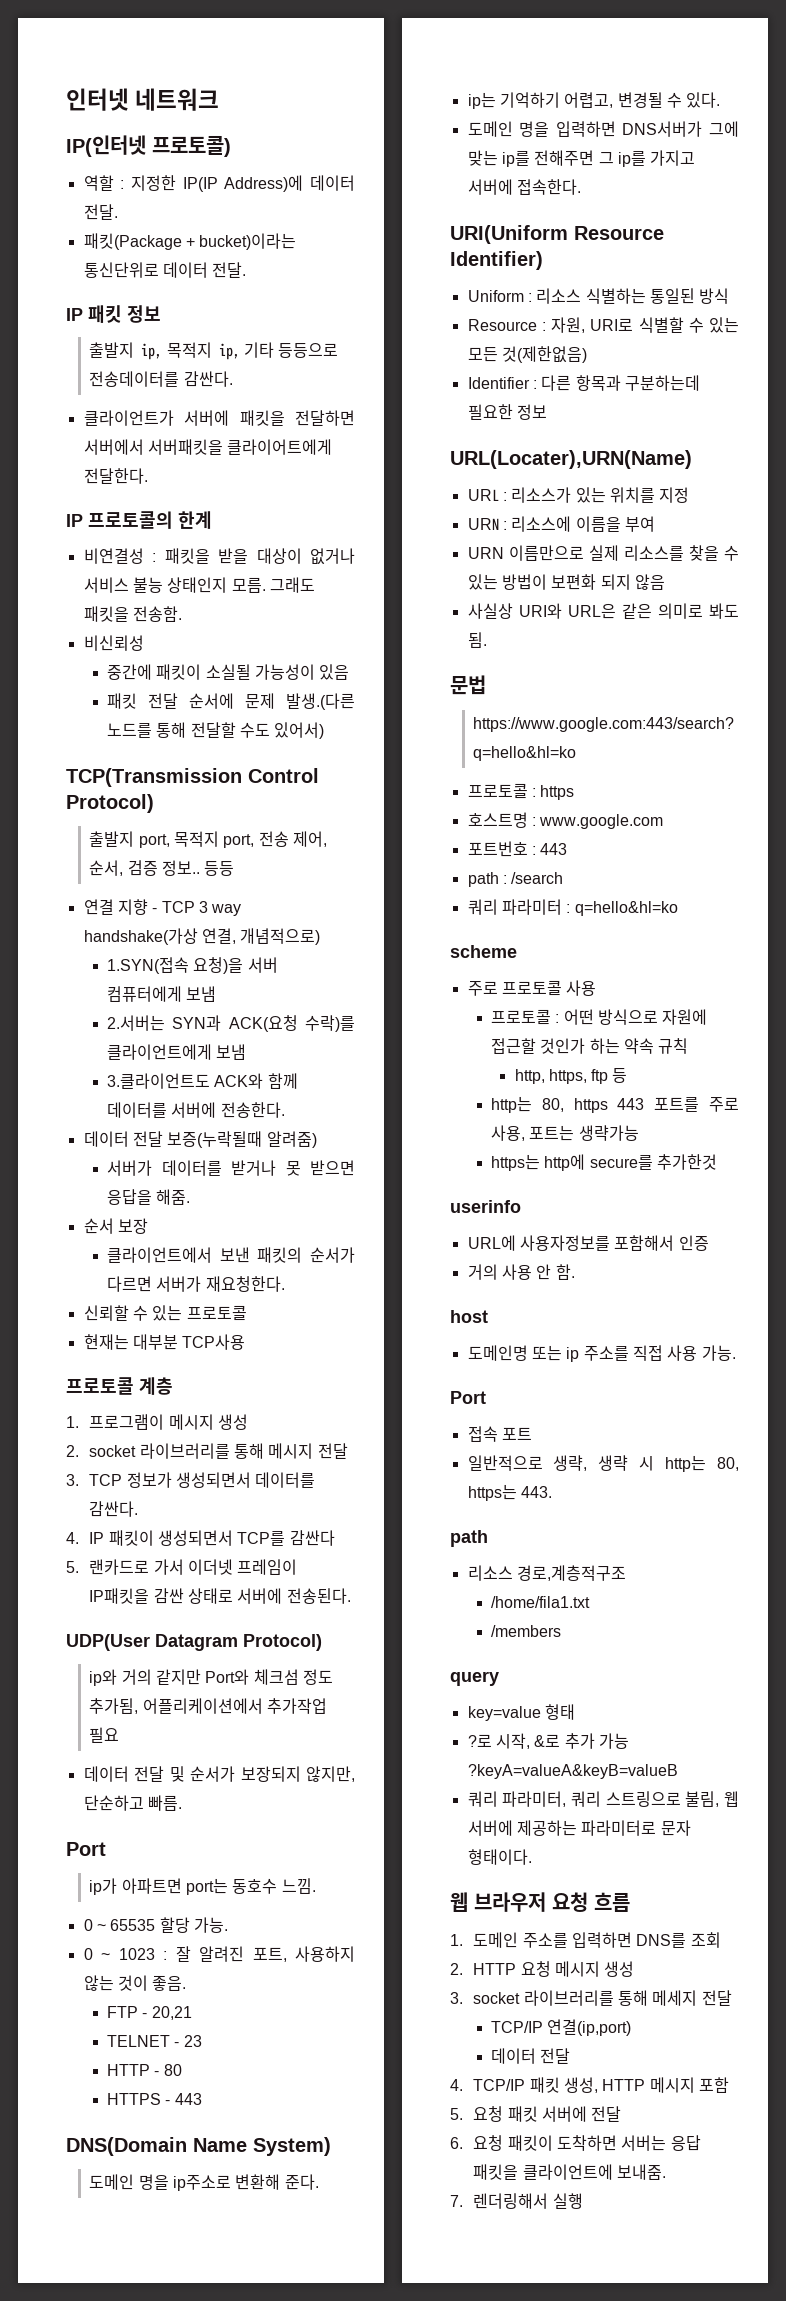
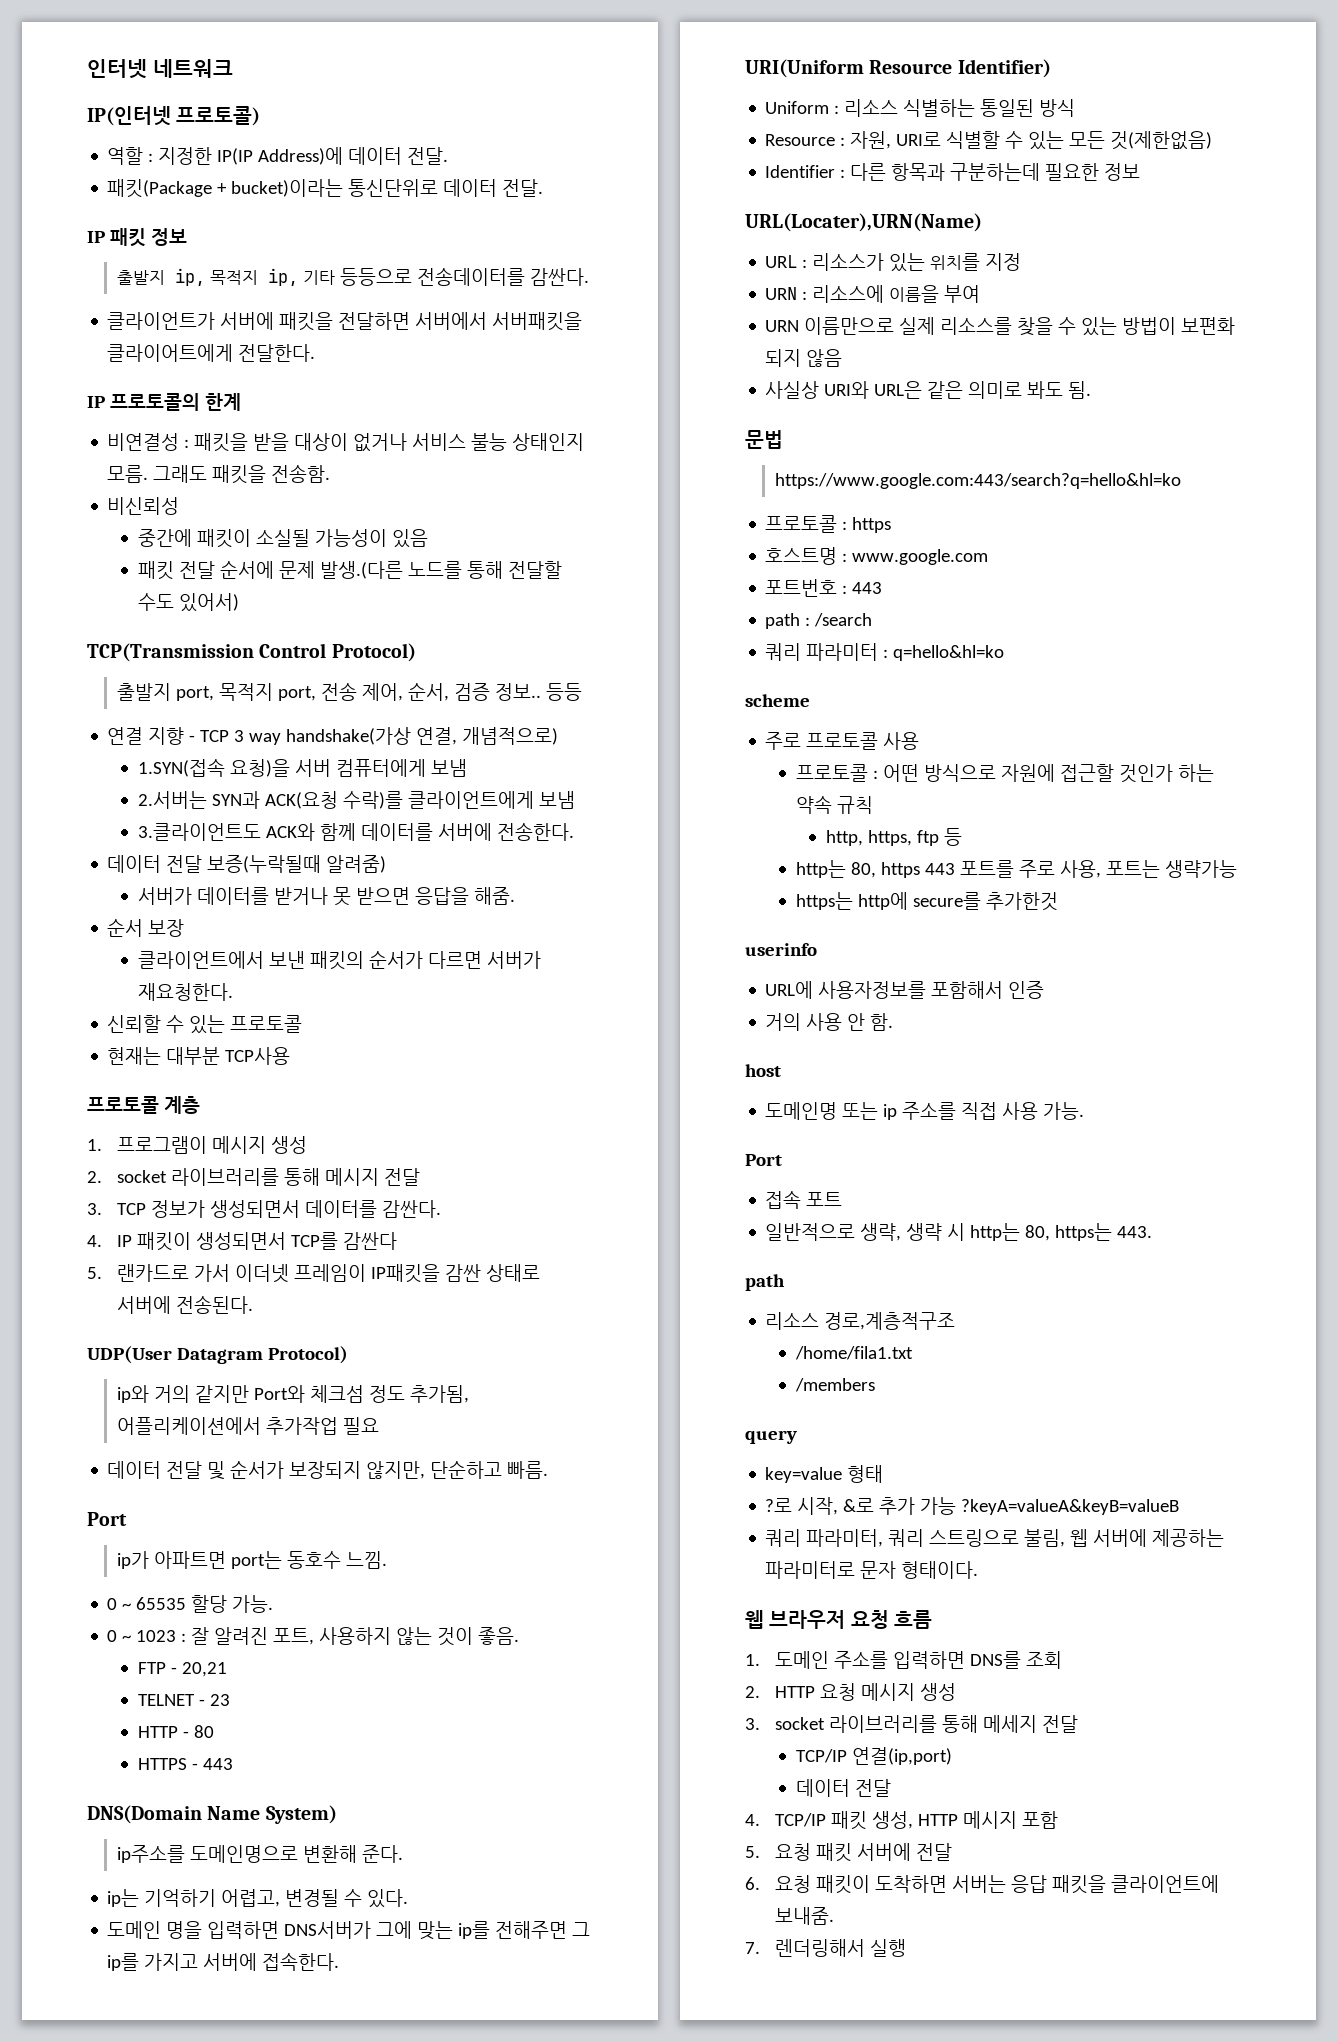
[89,2174,232,2191] 도메인 명을 ip주소로 -> [117,1845,299,1863] ip주소를 도메인명으로

